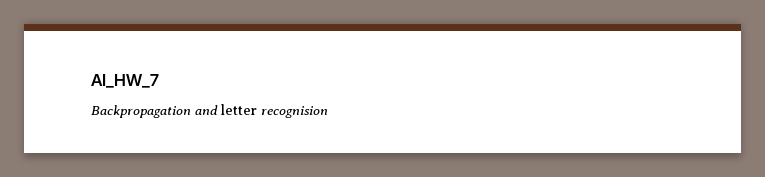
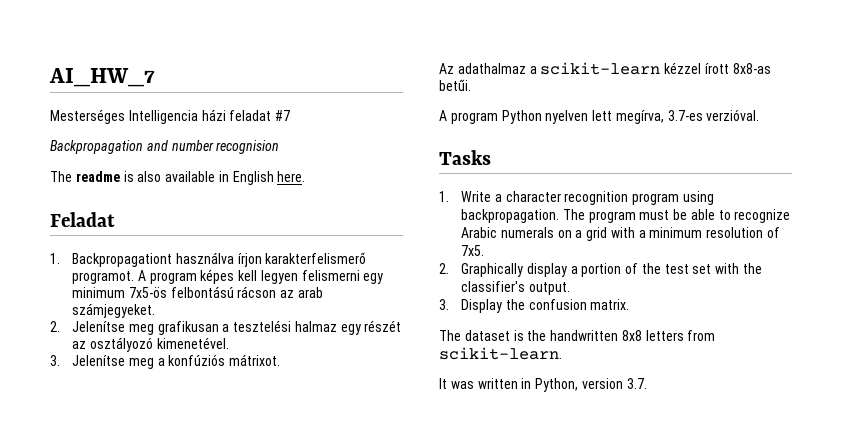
(159, 81) none -> [50,109,291,124] // Mesterséges Intelligencia házi feladat #7
[221,104,257,115] letter -> [171,140,214,151] number
(328, 112) none -> [50,171,306,185] [50,212,115,227] [50,252,367,267] [71,269,384,284] [71,286,323,298] [71,303,155,318] [50,320,402,335] [71,337,229,352] [50,354,281,369] [439,62,771,75] [439,79,471,91] [439,109,760,124] [439,150,491,165] [439,191,714,205] [460,209,791,223] [460,227,780,241] [460,245,484,256] [439,263,762,277] [460,281,570,295] [439,299,630,313] [439,330,716,341] [439,347,562,360] [439,378,647,392] // The readme is also available in English here. // Feladat // 1. Backpropagationt használva írjon karakterfelismerő programot. A program képes kell legyen felismerni egy minimum 7x5-ös felbontású rácson az arab számjegyeket. // 2. Jelenítse meg grafikusan a tesztelési halmaz egy részét az osztályozó kimenetével. // 3. Jelenítse meg a konfúziós mátrixot. // Az adathalmaz a scikit-learn kézzel írott 8x8-as betűi. // A program Python nyelven lett megírva, 3.7-es verzióval. // Tasks // 1. Write a character recognition program using backpropagation. The program must be able to recognize Arabic numerals on a grid with a minimum resolution of 7x5. // 2. Graphically display a portion of the test set with the classifier's output. // 3. Display the confusion matrix. // The dataset is the handwritten 8x8 letters from scikit-learn. // It was written in Python, version 3.7.

